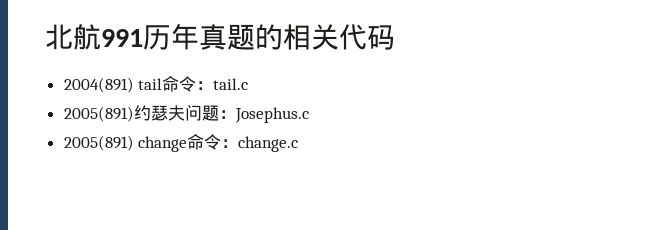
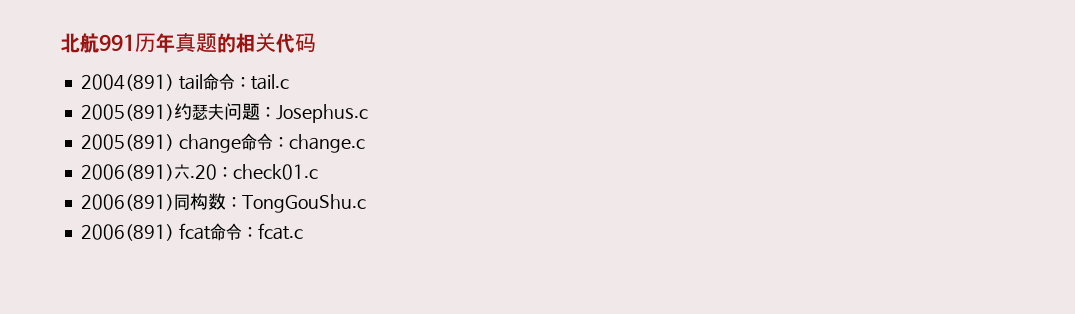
(299, 144) none -> [80,164,318,181] [80,193,366,213] [80,223,303,241] // 2006(891)六.20：check01.c // 2006(891)同构数：TongGouShu.c // 2006(891) fcat命令：fcat.c

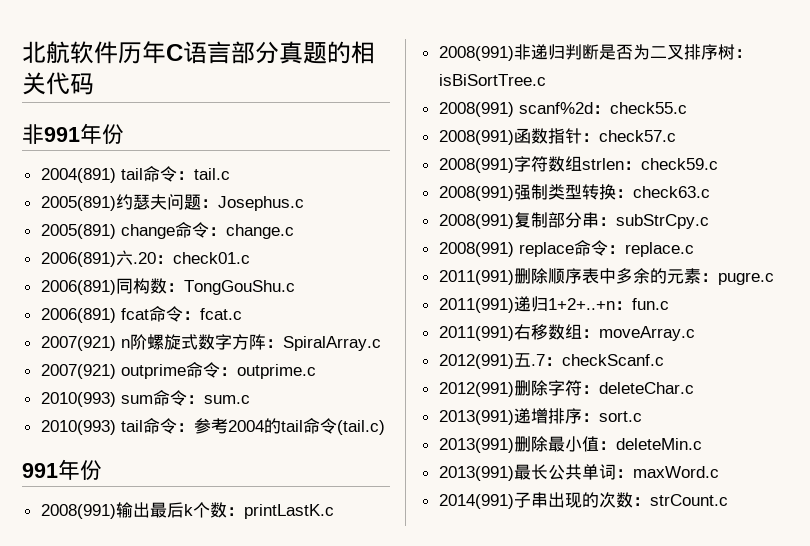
[99,33,175,53] 991历年 -> [70,41,279,64] 软件历年C语言部分
(316, 42) none -> [22,123,124,144] // 非991年份
(303, 231) none -> [40,334,381,351] [40,362,316,379] [40,390,250,407] [40,418,385,435] [22,459,102,480] [40,502,334,519] [438,44,752,61] [438,74,546,86] [438,102,687,117] [438,128,676,145] [438,156,718,173] [438,184,710,201] [438,212,709,229] [438,240,694,257] [438,268,774,285] [438,296,669,313] [438,324,695,341] [438,353,664,369] [438,380,694,397] [438,408,642,425] [438,436,702,453] [438,464,719,481] [438,492,728,509] // 2007(921) n阶螺旋式数字方阵：SpiralArray.c // 2007(921) outprime命令：outprime.c // 2010(993) sum命令：sum.c // 2010(993) tail命令：参考2004的tail命令(tail.c) // 991年份 // 2008(991)输出最后k个数：printLastK.c // 2008(991)非递归判断是否为二叉排序树：isBiSortTree.c // 2008(991) scanf%2d：check55.c // 2008(991)函数指针：check57.c // 2008(991)字符数组strlen：check59.c // 2008(991)强制类型转换：check63.c // 2008(991)复制部分串：subStrCpy.c // 2008(991) replace命令：replace.c // 2011(991)删除顺序表中多余的元素：pugre.c // 2011(991)递归1+2+..+n：fun.c // 2011(991)右移数组：moveArray.c // 2012(991)五.7：checkScanf.c // 2012(991)删除字符：deleteChar.c // 2013(991)递增排序：sort.c // 2013(991)删除最小值：deleteMin.c // 2013(991)最长公共单词：maxWord.c // 2014(991)子串出现的次数：strCount.c

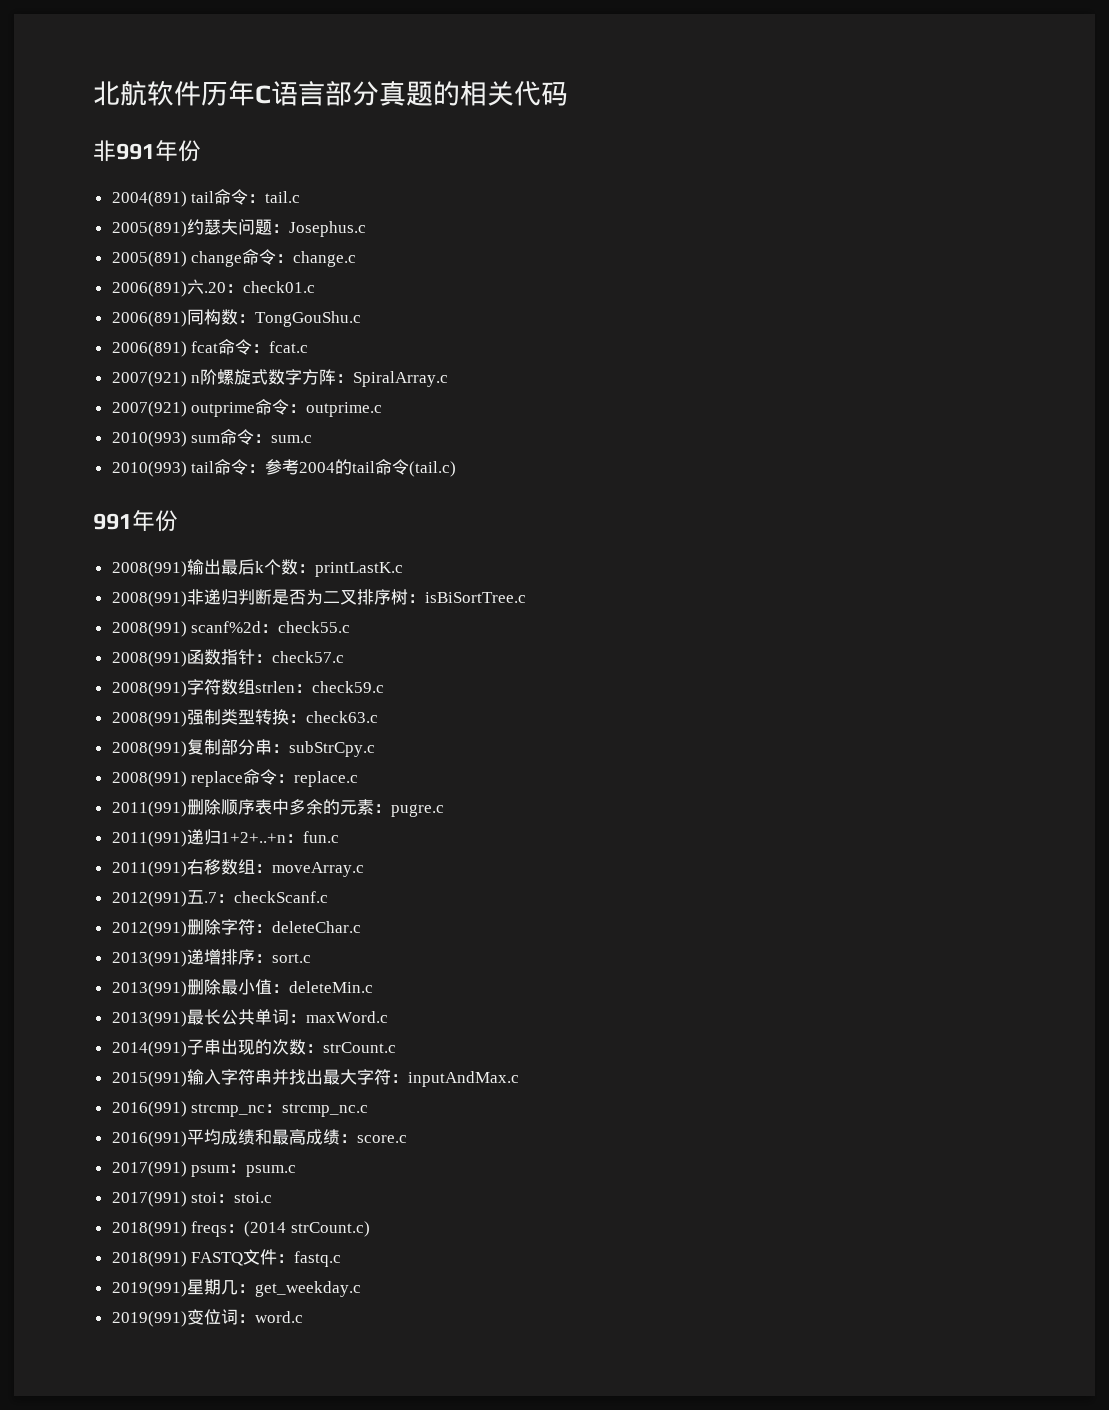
(728, 500) none -> [111,1069,519,1087] [111,1101,369,1117] [111,1129,407,1147] [111,1161,297,1177] [111,1191,273,1207] [111,1221,370,1237] [111,1249,342,1267] [111,1279,361,1297] [111,1309,303,1327] // 2015(991)输入字符串并找出最大字符：inputAndMax.c // 2016(991) strcmp_nc：strcmp_nc.c // 2016(991)平均成绩和最高成绩：score.c // 2017(991) psum：psum.c // 2017(991) stoi：stoi.c // 2018(991) freqs：(2014 strCount.c) // 2018(991) FASTQ文件：fastq.c // 2019(991)星期几：get_weekday.c // 2019(991)变位词：word.c

